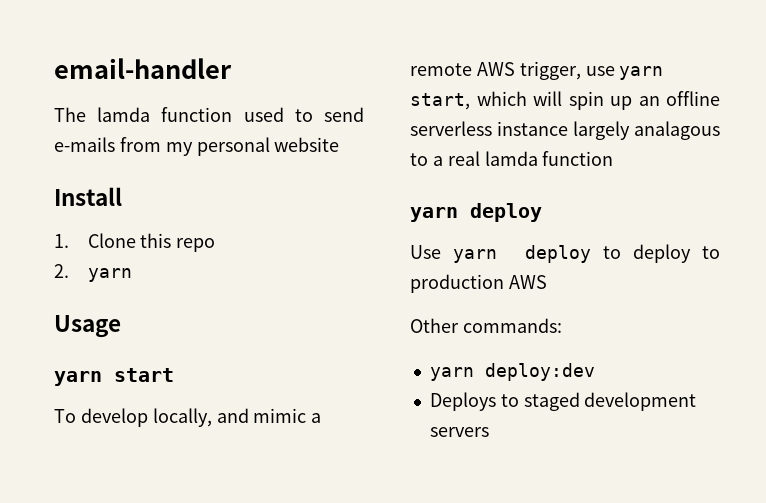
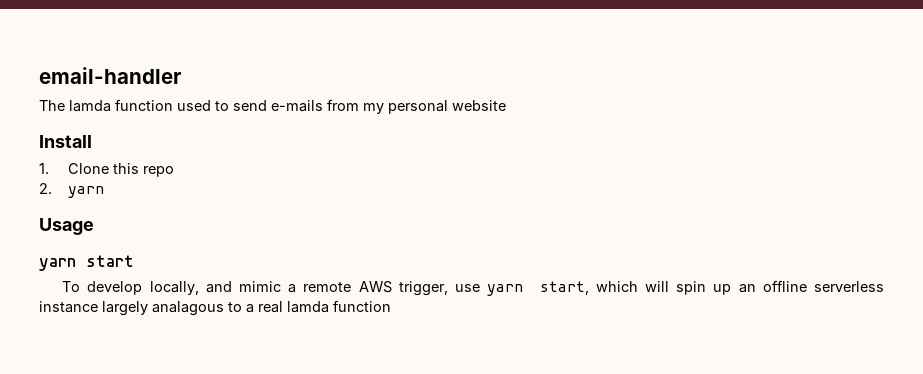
[410,203,542,222] [410,244,720,263] [410,274,547,293] [410,318,562,333] [429,363,595,381] [429,392,697,411] [429,427,489,437] // yarn deploy // Use yarn deploy to deploy to production AWS // Other commands: // yarn deploy:dev // Deploys to staged development servers -> (391, 306) none

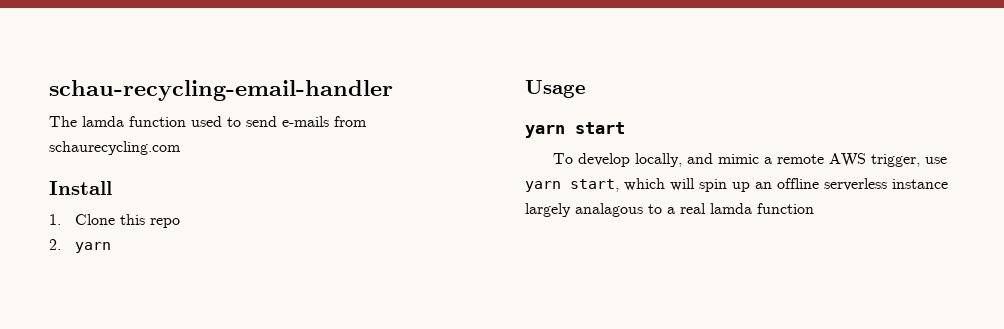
[39,67,181,84] email-handler -> [49,80,393,101] schau-recycling-email-handler
[363,100,506,114] my personal website -> [49,141,181,155] schaurecycling.com

